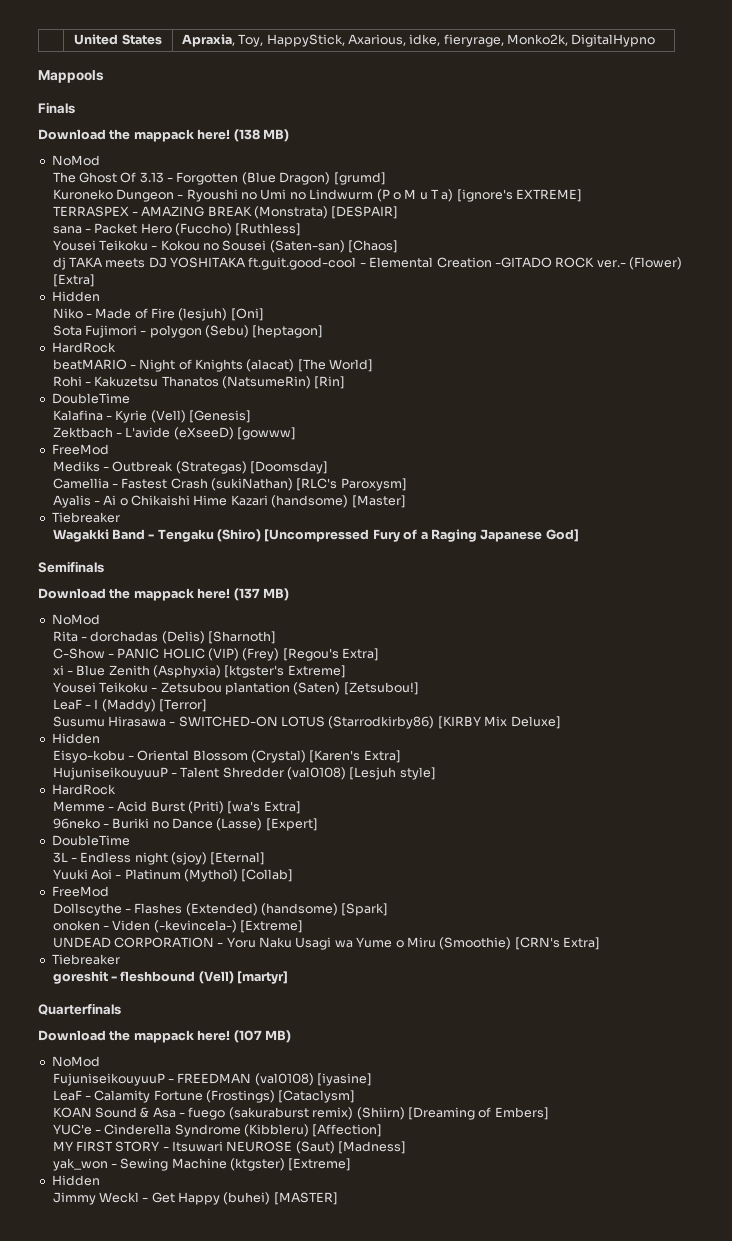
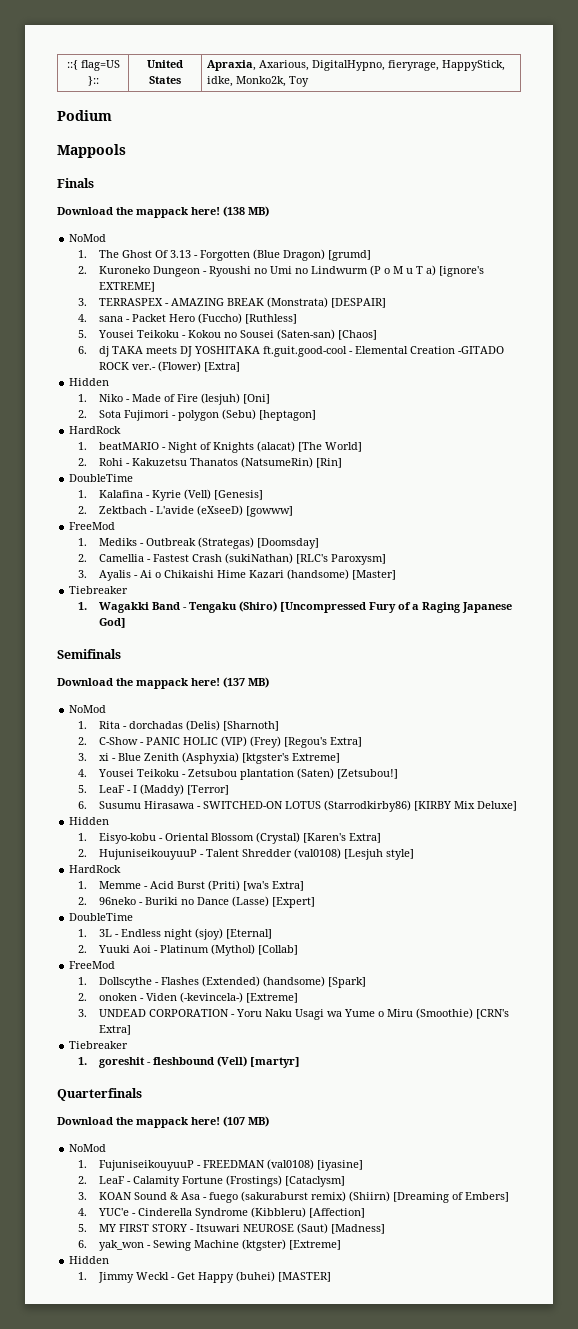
(74, 39) none -> [66,60,120,71] [87,76,99,86] ::{ flag=US }::
[238,34,656,47] Toy, HappyStick, Axarious, idke, fieryrage, Monko2k, DigitalHypno -> [258,60,505,71] [206,76,309,87] [57,110,112,121] Axarious, DigitalHypno, fieryrage, HappyStick, idke, Monko2k, Toy // Podium
(100, 160) none -> [78,250,88,258] 1.
(386, 178) none -> [78,266,88,274] 2.
(583, 195) none -> [78,298,88,306] 3.
(399, 212) none -> [78,314,88,322] 4.
(302, 229) none -> [78,330,88,338] 5.
(399, 246) none -> [78,346,88,354] 6.
(100, 296) none -> [78,394,88,402] 1.
(264, 314) none -> [78,410,88,418] 2.
(116, 347) none -> [78,442,88,450] 1.
(374, 365) none -> [78,458,88,466] 2.
(130, 398) none -> [78,490,88,498] 1.
(252, 416) none -> [78,506,88,514] 2.
(109, 449) none -> [78,538,88,546] 1.
(329, 467) none -> [78,554,88,562] 2.
(407, 484) none -> [78,570,88,578] 3.
(120, 517) none -> [78,602,88,610] 1.
(100, 619) none -> [78,721,88,729] 1.
(277, 637) none -> [78,737,88,745] 2.
(380, 654) none -> [78,753,88,761] 3.
(346, 671) none -> [78,769,88,777] 4.
(419, 688) none -> [78,785,88,793] 5.
(208, 705) none -> [78,801,88,809] 6.
(100, 738) none -> [78,833,88,841] 1.
(401, 756) none -> [78,849,88,857] 2.
(116, 789) none -> [78,881,88,889] 1.
(301, 807) none -> [78,897,88,905] 2.
(130, 840) none -> [78,929,88,937] 1.
(266, 858) none -> [78,945,88,953] 2.
(109, 891) none -> [78,977,88,985] 1.
(389, 909) none -> [78,993,88,1001] 2.
(304, 926) none -> [78,1009,88,1017] 3.
(120, 959) none -> [78,1057,88,1065] 1.
(100, 1061) none -> [78,1160,88,1168] 1.
(373, 1079) none -> [78,1176,88,1184] 2.
(356, 1096) none -> [78,1192,88,1200] 3.
(549, 1113) none -> [78,1208,88,1216] 4.
(383, 1130) none -> [78,1224,88,1232] 5.
(407, 1147) none -> [78,1240,88,1248] 6.
(100, 1180) none -> [78,1272,88,1280] 1.

